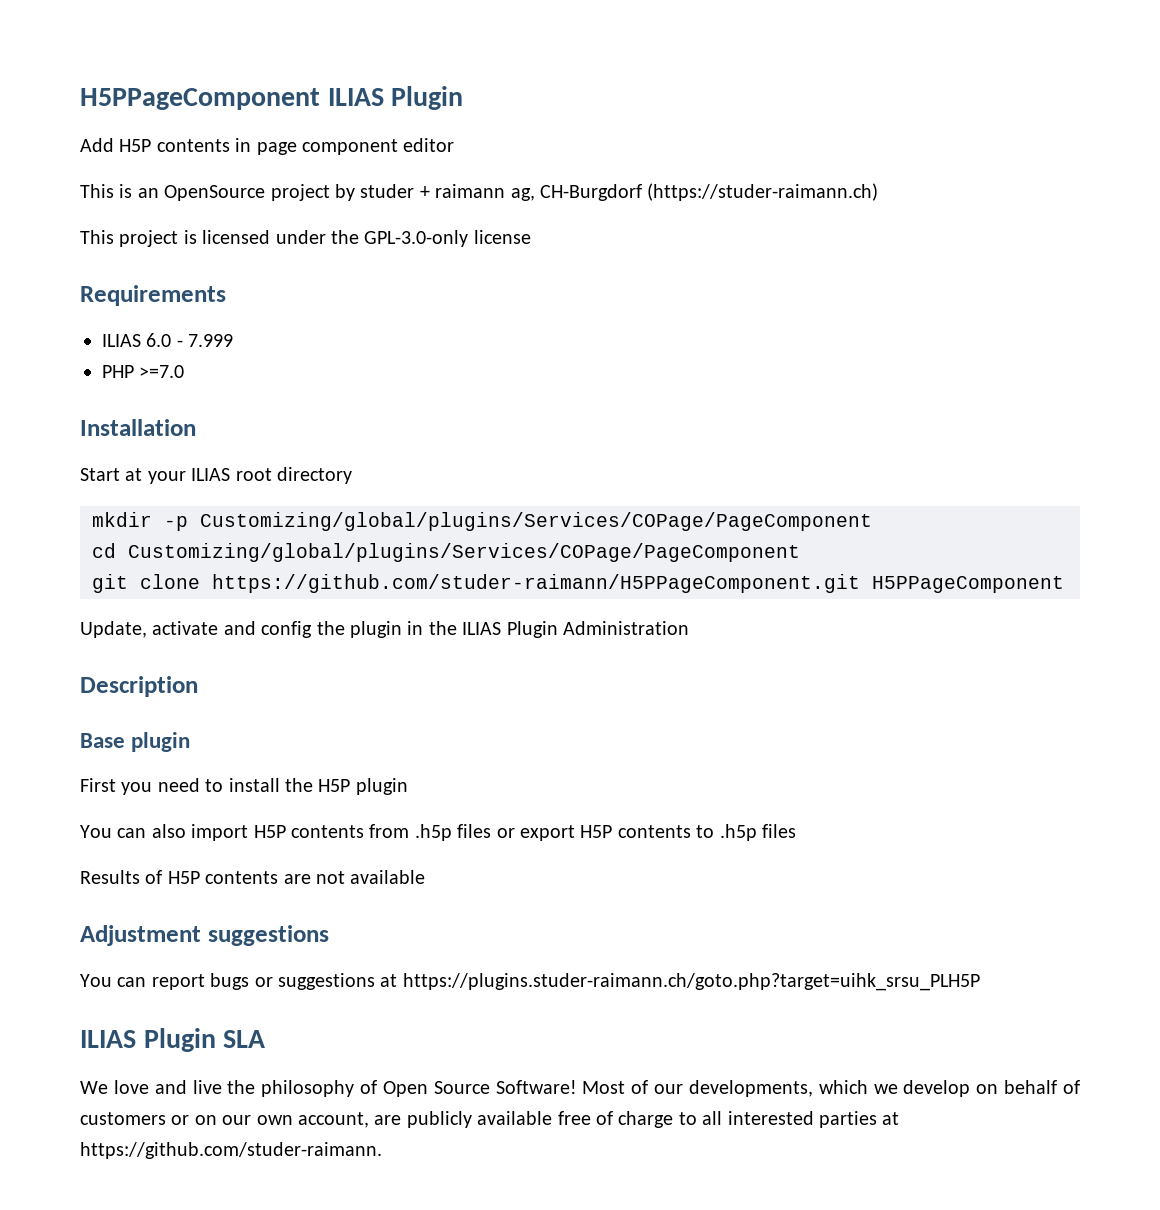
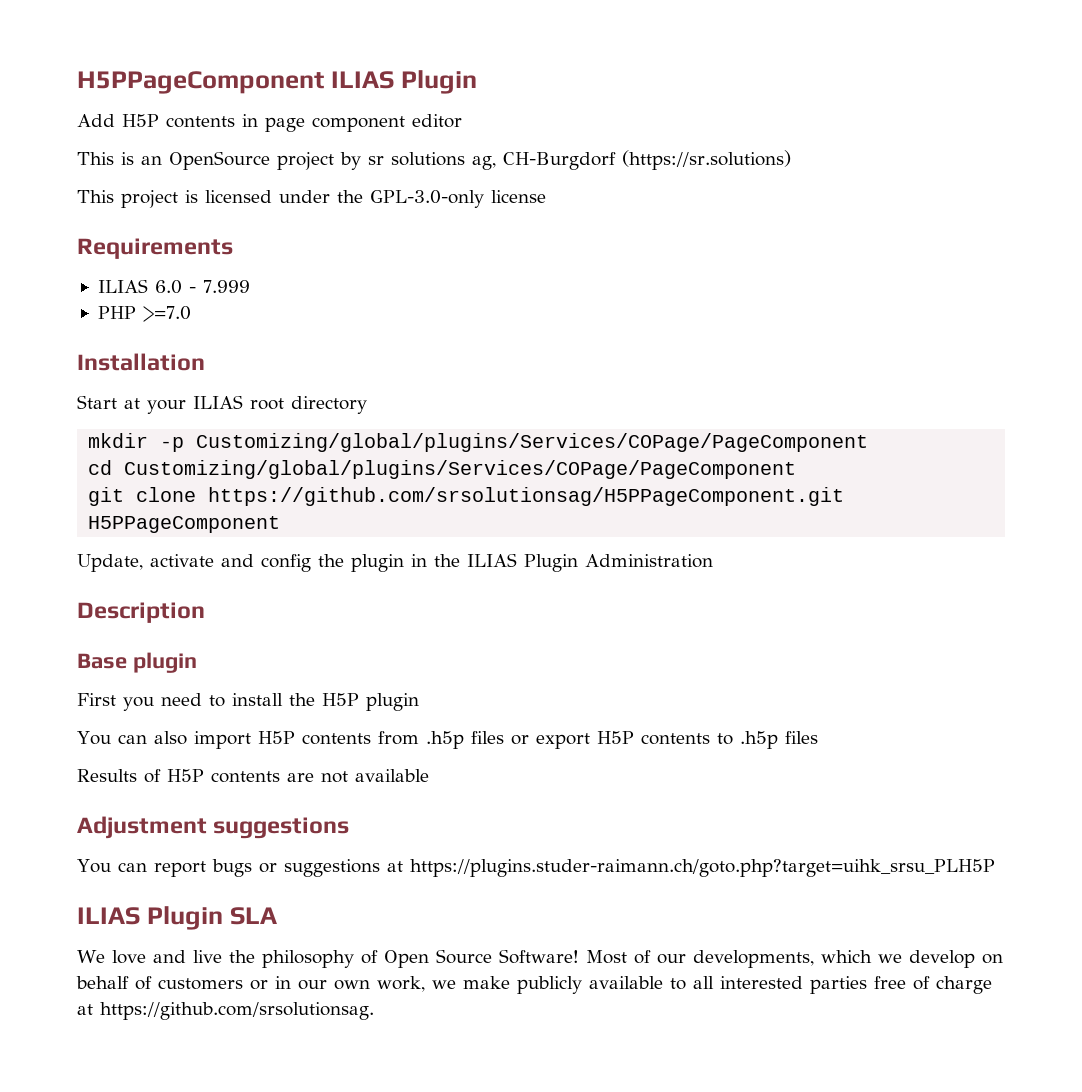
[360,184,506,198] studer + raimann -> [368,152,465,166] sr solutions
[647,183,879,201] (https://studer-raimann.ch) -> [622,150,791,170] (https://sr.solutions)
[212,574,860,593] https://github.com/studer-raimann/H5PPageComponent.git -> [208,487,845,506] https://github.com/srsolutionsag/H5PPageComponent.git
[194,1115,217,1125] on -> [275,976,291,989] in
[298,1111,900,1128] [80,1142,382,1159] account, are publicly available free of charge to all interested parties at https://github.com/studer-raimann. -> [377,976,992,994] [77,1002,374,1020] work, we make publicly available to all interested parties free of charge at https://github.com/srsolutionsag.

